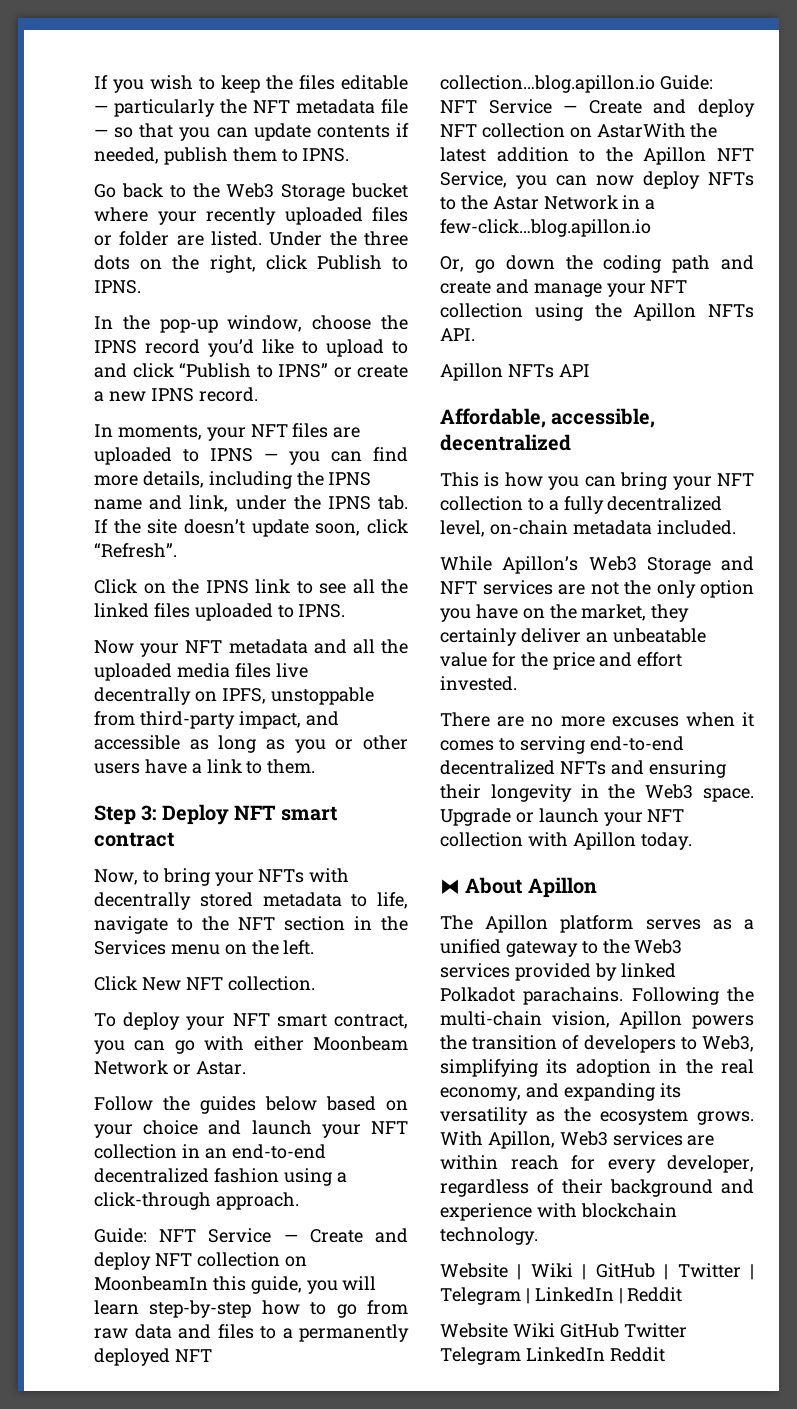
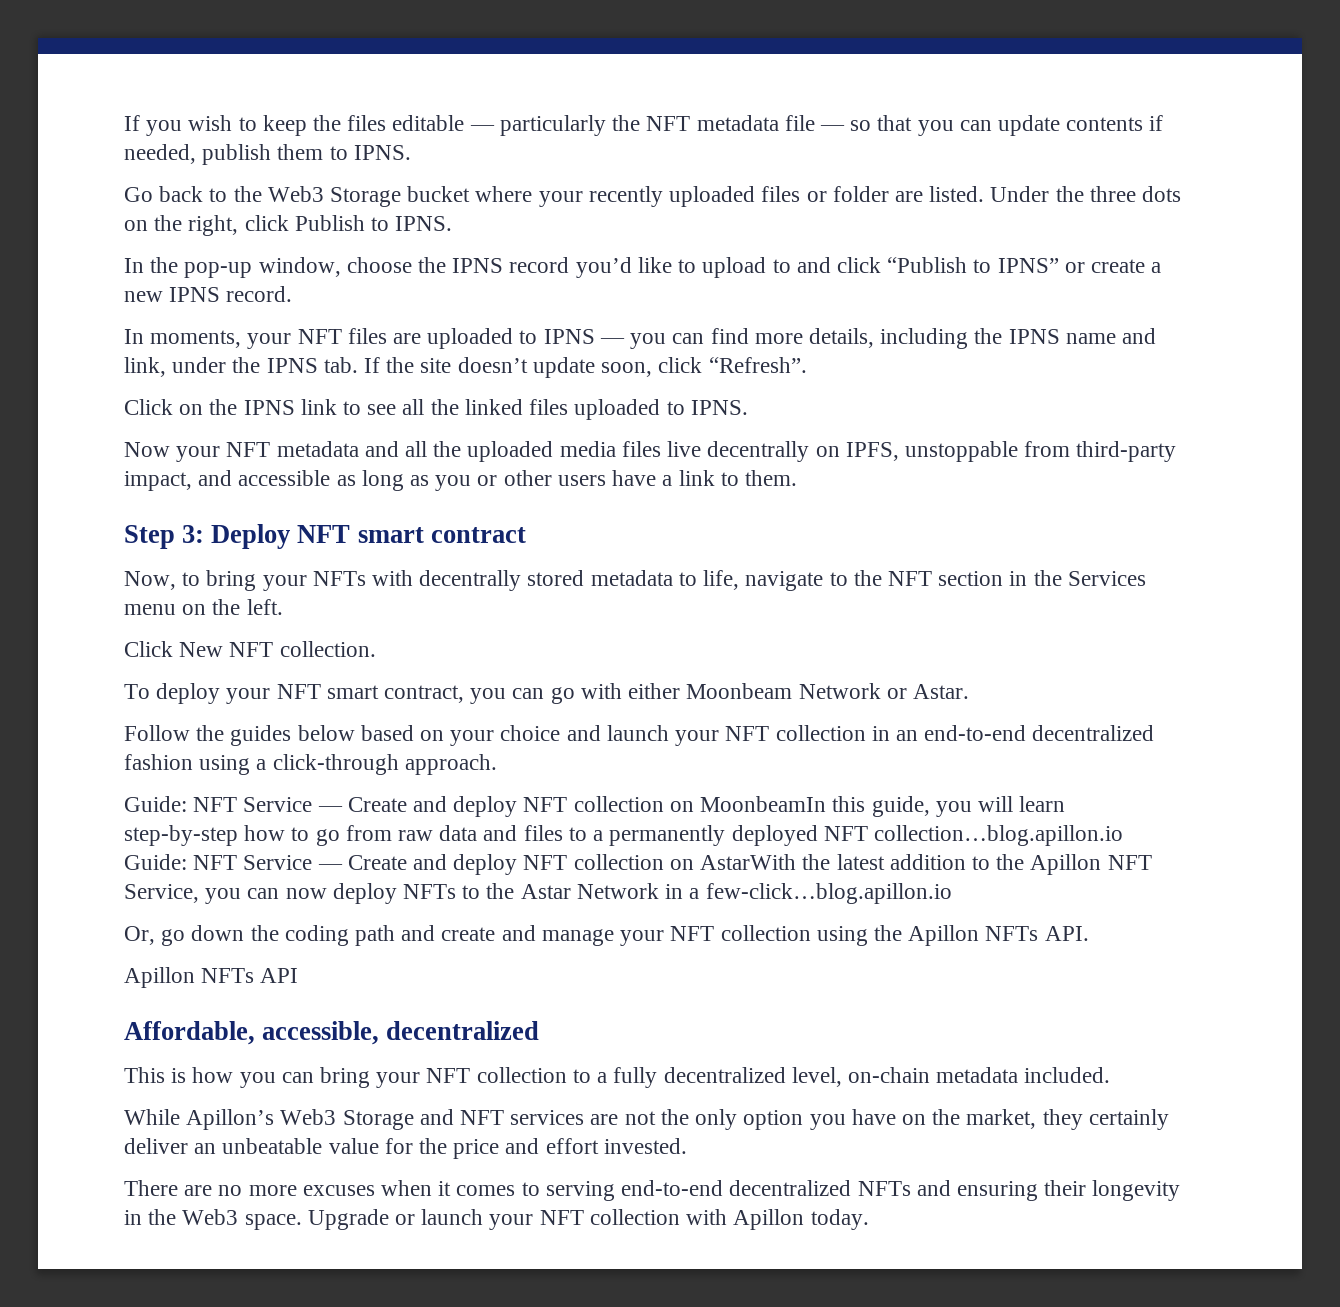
[440,877,597,898] [440,915,754,933] [440,939,683,957] [440,963,676,981] [440,987,754,1005] [440,1011,754,1029] [440,1035,754,1053] [440,1059,754,1077] [440,1083,681,1101] [440,1107,754,1125] [440,1131,715,1149] [440,1155,754,1173] [440,1179,754,1197] [440,1203,677,1221] [440,1227,538,1245] [440,1263,754,1280] [440,1287,683,1305] [440,1323,687,1338] [440,1347,665,1365] // ⧓ About Apillon // The Apillon platform serves as a unified gateway to the Web3 services provided by linked Polkadot parachains. Following the multi-chain vision, Apillon powers the transition of developers to Web3, simplifying its adoption in the real economy, and expanding its versatility as the ecosystem grows. With Apillon, Web3 services are within reach for every developer, regardless of their background and experience with blockchain technology. // Website | Wiki | GitHub | Twitter | Telegram | LinkedIn | Reddit // Website Wiki GitHub Twitter Telegram LinkedIn Reddit -> (869, 1219) none

